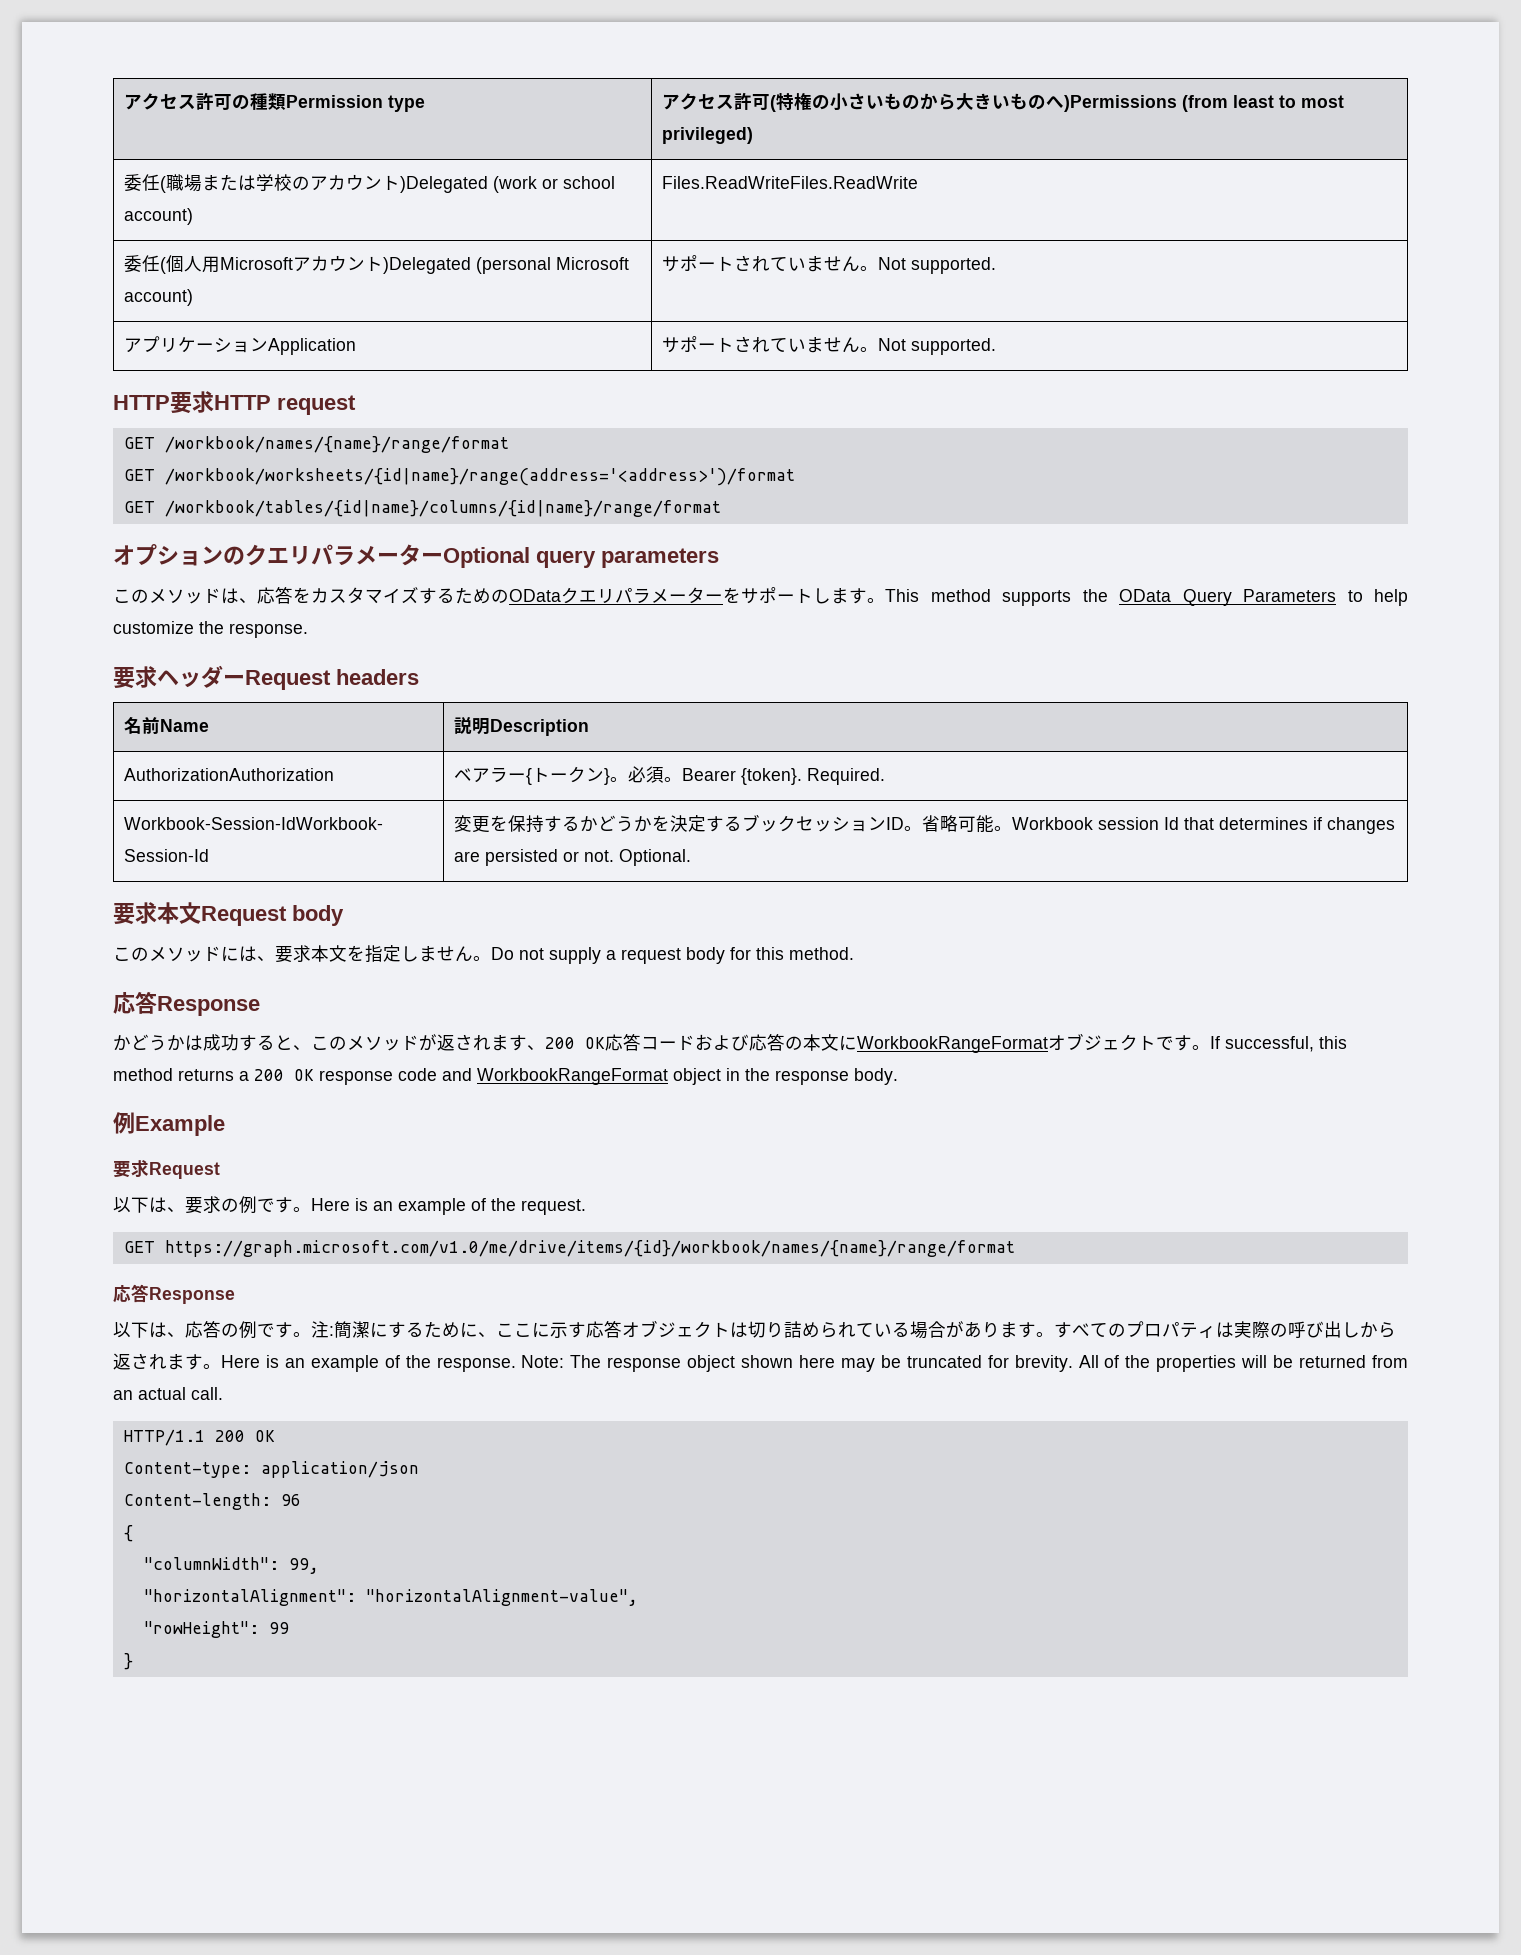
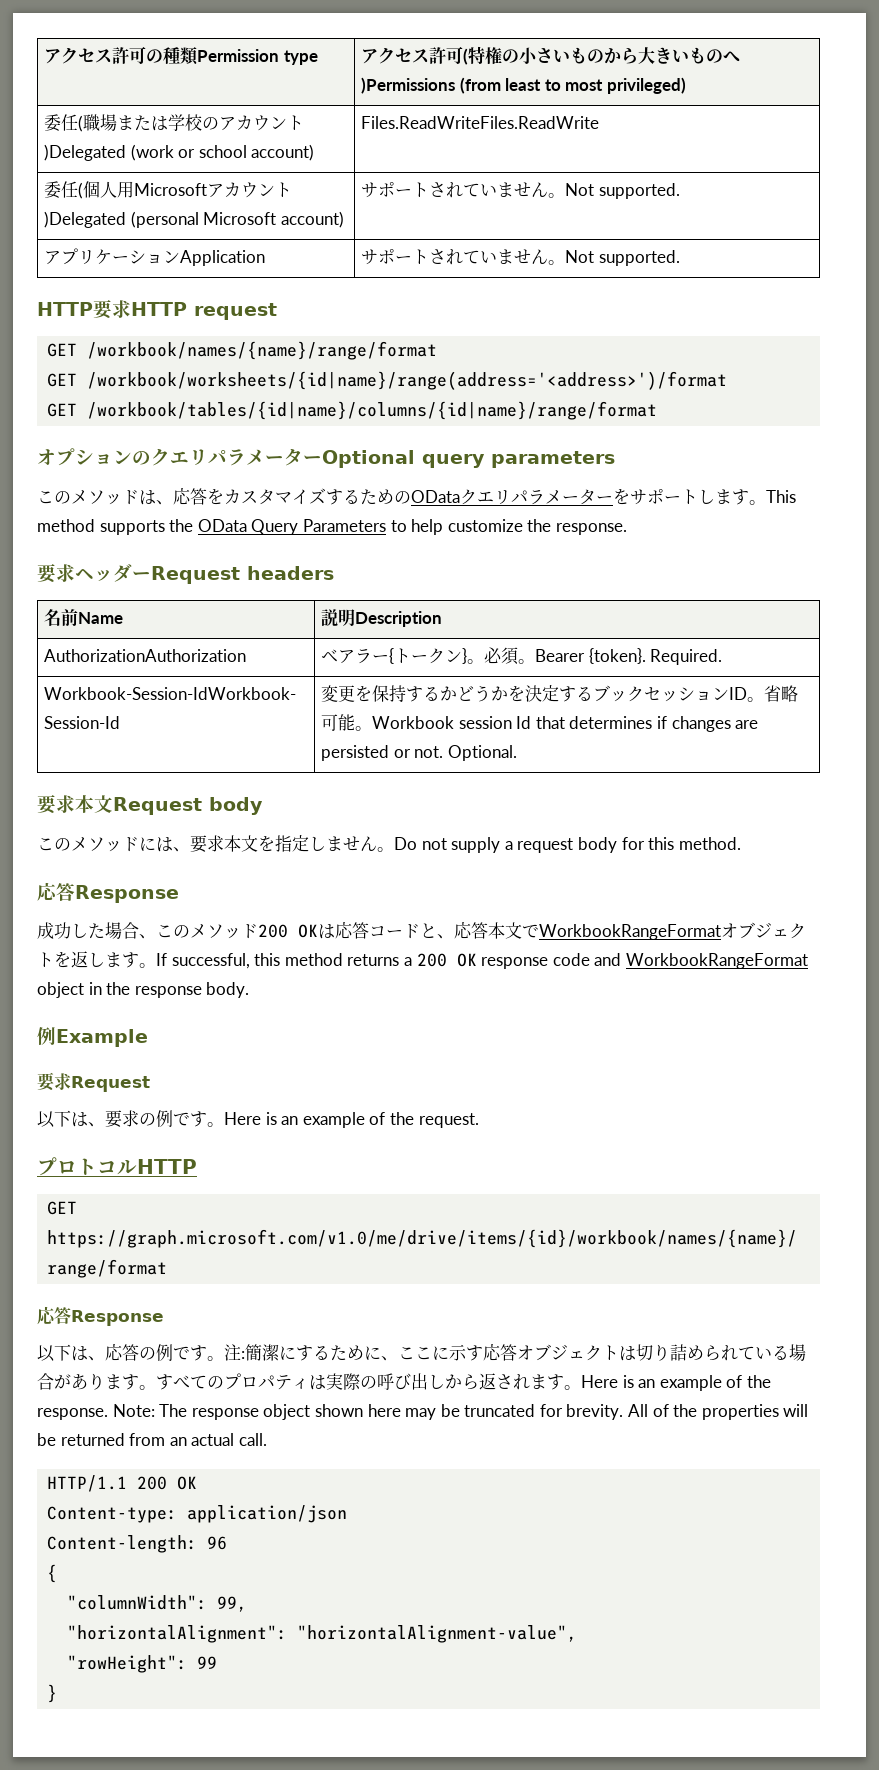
[113,1034,605,1051] かどうかは成功すると、このメソッドが返されます、200 OK -> [37,922,335,939] 成功した場合、このメソッド200 OKは
[695,1033,857,1051] および応答の本文に -> [420,922,539,939] と、応答本文で
[1156,1036,1174,1050] で -> [54,951,122,968] を返しま
(586, 1207) none -> [37,1157,197,1176] // プロトコルHTTP

